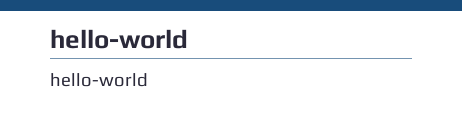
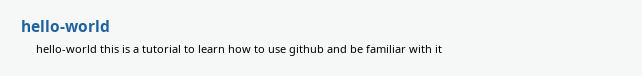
(148, 80) none -> [99,45,442,56] this is a tutorial to learn how to use github and be familiar with it

